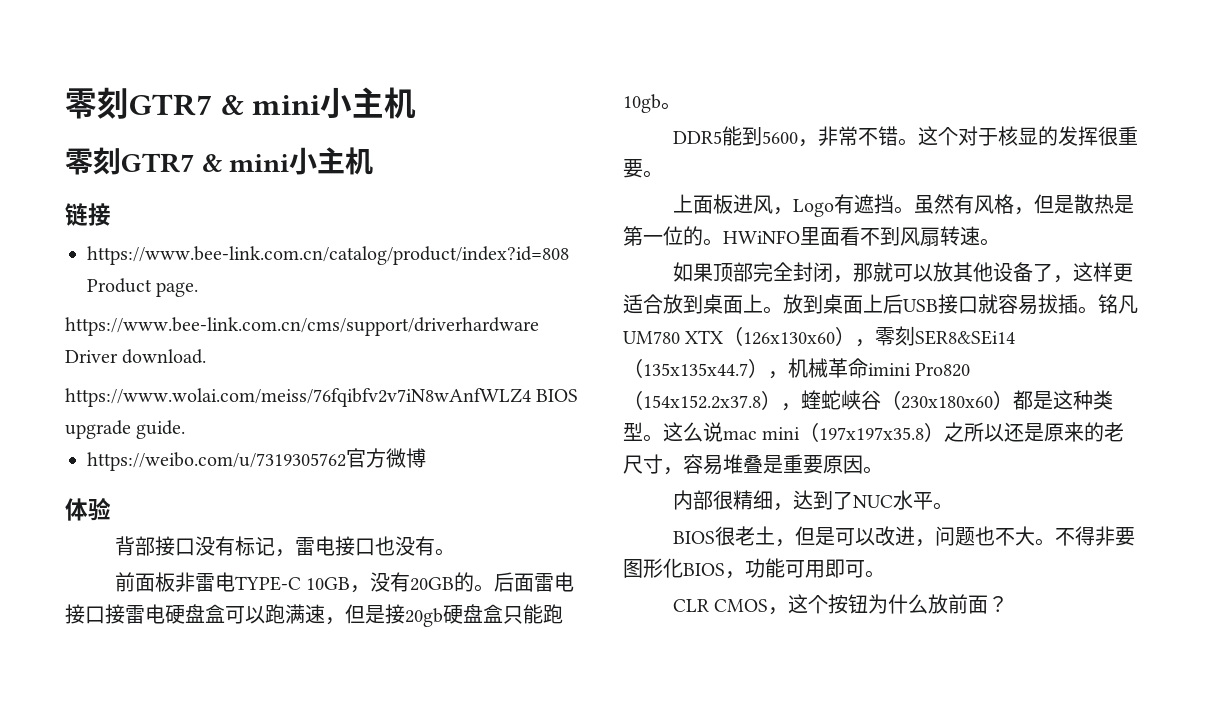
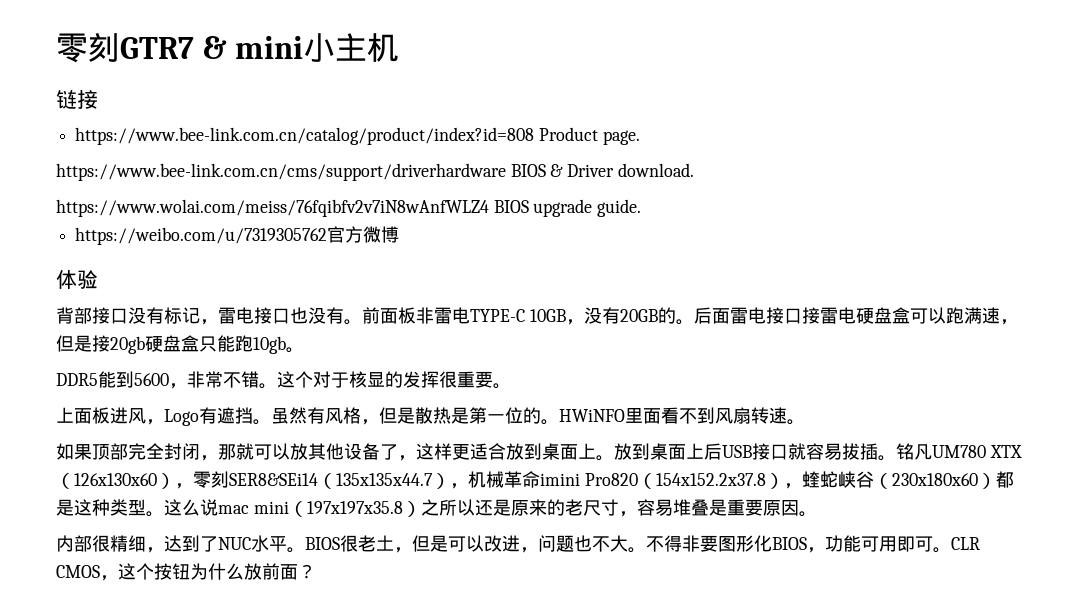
[65,87,417,119] [65,147,374,175] 零刻GTR7 & mini小主机 // 零刻GTR7 & mini小主机 -> [56,33,400,63] 零刻GTR7 & mini小主机
(539, 326) none -> [510,164,564,177] BIOS &
(455, 552) // -> (362, 322) none
(953, 506) // -> (305, 550) none
(885, 574) // -> (951, 550) none

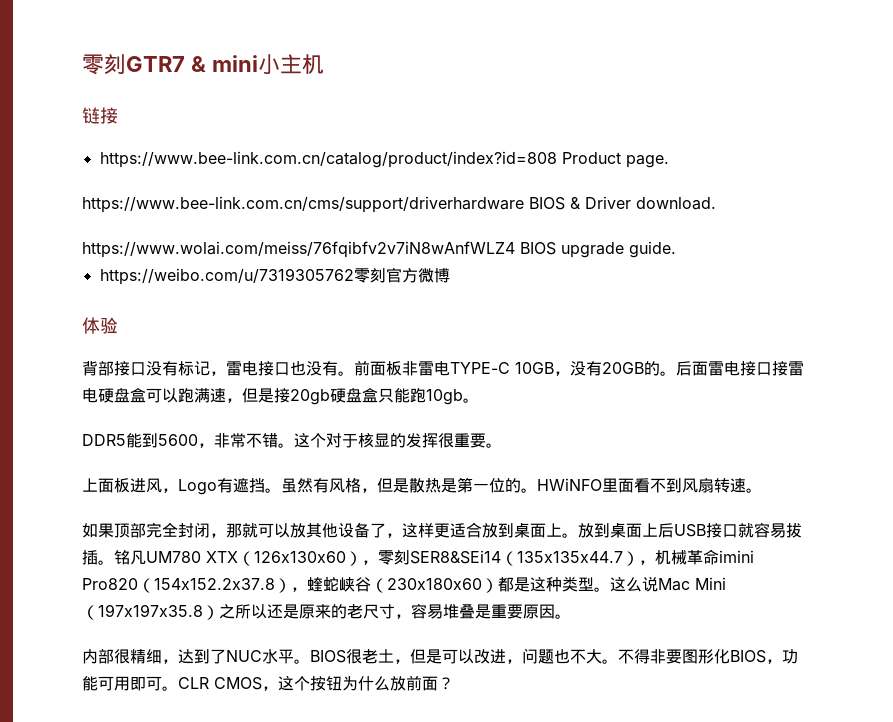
(328, 236) none -> [353,268,386,283] 零刻
[218,501,289,514] mac mini -> [658,577,726,591] Mac Mini

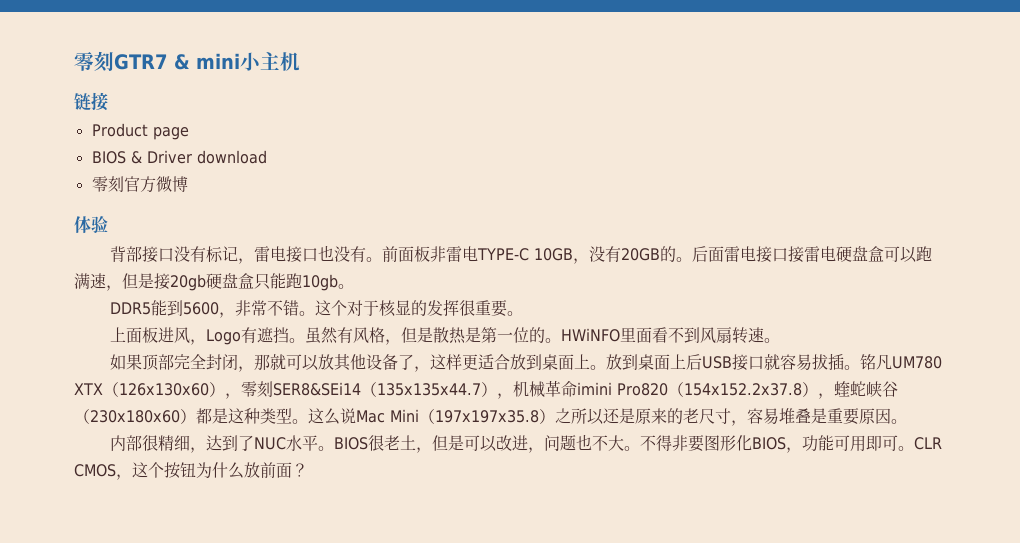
[99,151,669,168] [82,196,716,213] [82,241,676,258] [99,268,354,285] https://www.bee-link.com.cn/catalog/product/index?id=808 Product page. // https://www.bee-link.com.cn/cms/support/driverhardware BIOS & Driver download. // https://www.wolai.com/meiss/76fqibfv2v7iN8wAnfWLZ4 BIOS upgrade guide. // https://weibo.com/u/7319305762 -> [91,123,189,140] [91,150,267,164] Product page // BIOS & Driver download //

